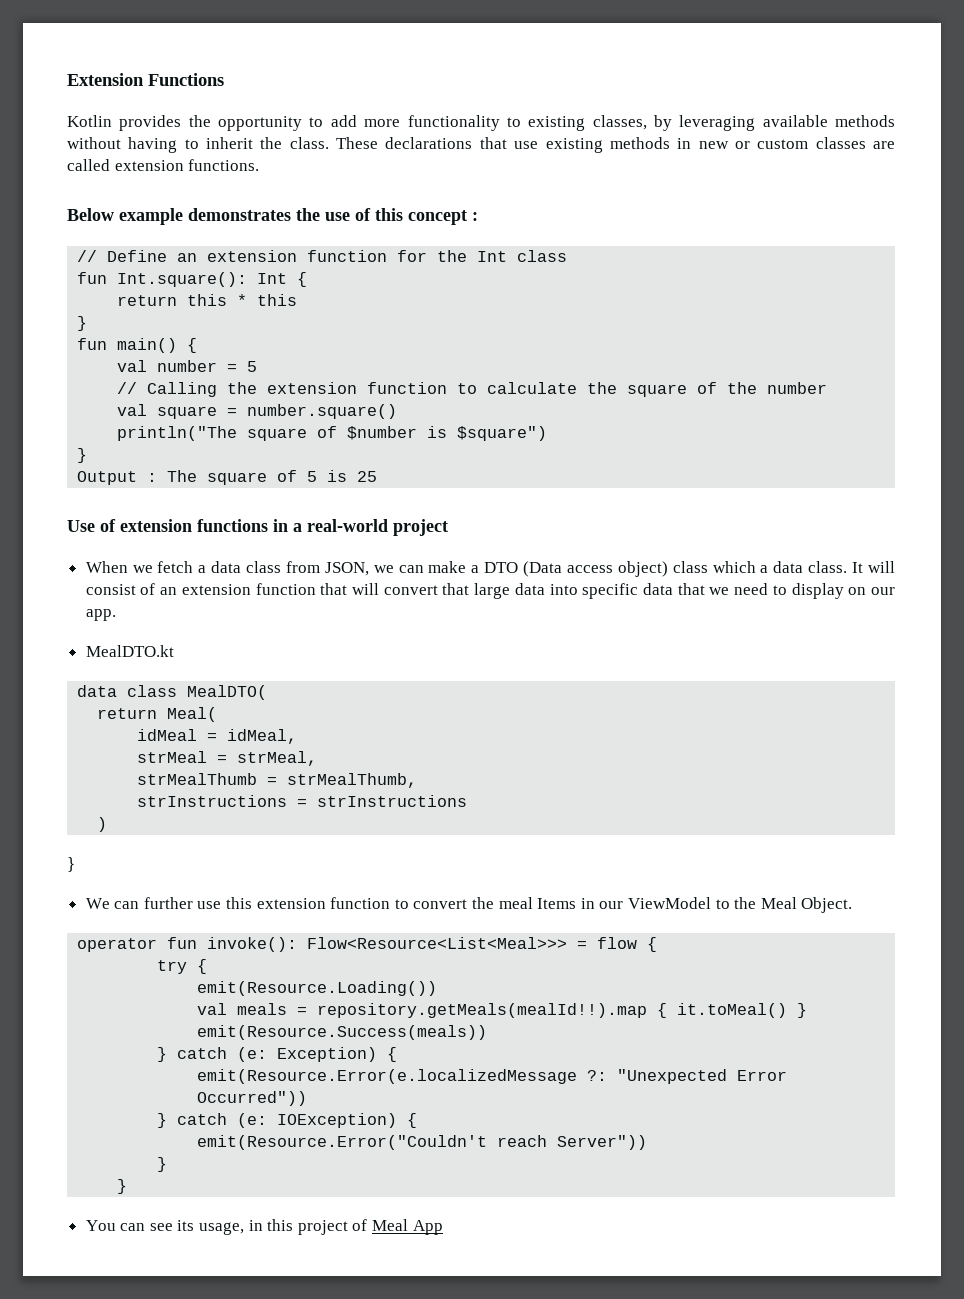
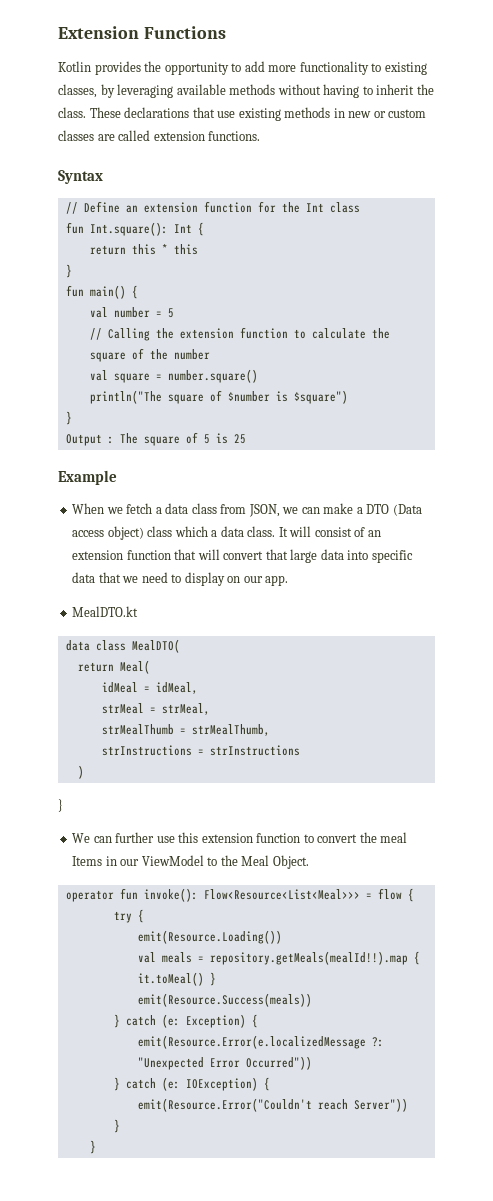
[67,208,478,225] Below example demonstrates the use of this concept : -> [58,170,103,184] Syntax
[67,519,448,536] Use of extension functions in a real-world project -> [58,470,117,485] Example
[85,1219,443,1235] // You can see its usage, in this project of Meal App -> (96, 1147) none

